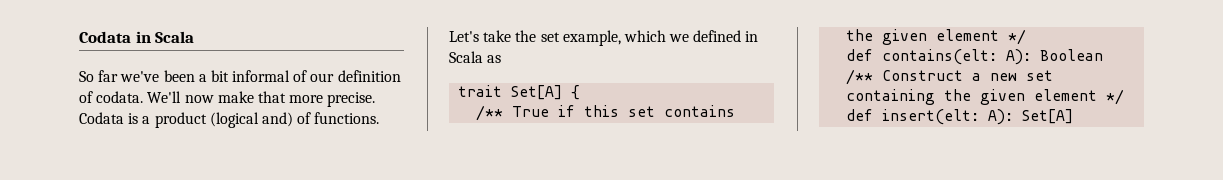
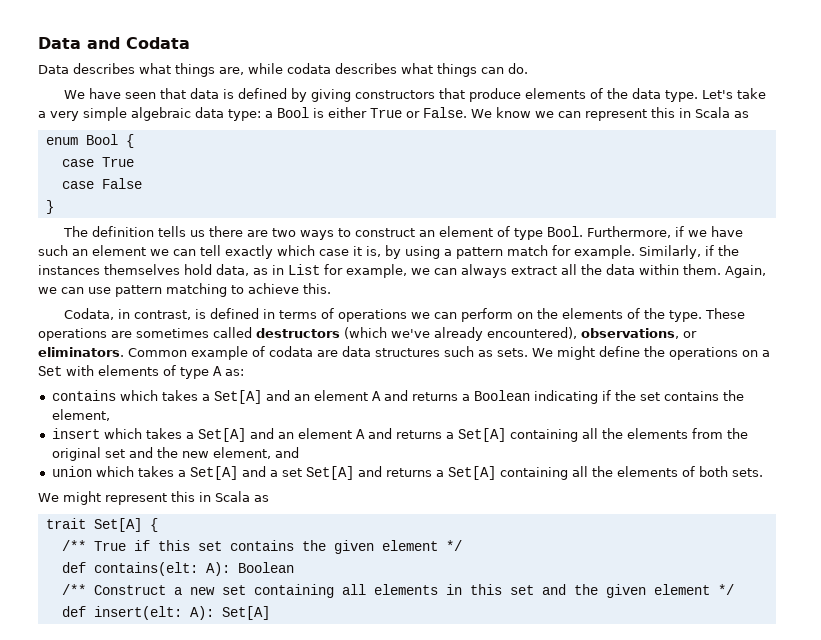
[79,31,195,43] [79,70,401,82] [79,91,376,107] [79,112,380,128] [449,30,742,46] Codata in Scala // So far we've been a bit informal of our definition of codata. We'll now make that more precise. Codata is a product (logical and) of functions. Let's take the set example, which we defined -> [38,37,190,49] [38,63,528,77] [64,88,767,102] [38,107,749,121] [45,134,134,148] [61,157,134,167] [61,178,142,189] [45,200,54,214] [63,226,744,240] [38,245,739,259] [38,264,766,278] [38,283,331,297] [64,308,746,322] [38,327,697,341] [38,346,770,360] [38,365,244,379] [51,390,744,404] [51,409,110,421] [51,428,748,442] [51,447,299,461] [51,466,763,480] [38,491,195,505] Data and Codata // Data describes what things are, while codata describes what things can do. // We have seen that data is defined by giving constructors that produce elements of the data type. Let's take a very simple algebraic data type: a Bool is either True or False. We know we can represent this in Scala as // enum Bool { // case True // case False // } // The definition tells us there are two ways to construct an element of type Bool. Furthermore, if we have such an element we can tell exactly which case it is, by using a pattern match for example. Similarly, if the instances themselves hold data, as in List for example, we can always extract all the data within them. Again, we can use pattern matching to achieve this. // Codata, in contrast, is defined in terms of operations we can perform on the elements of the type. These operations are sometimes called destructors (which we've already encountered), observations, or eliminators. Common example of codata are data structures such as sets. We might define the operations on a Set with elements of type A as: // contains which takes a Set[A] and an element A and returns a Boolean indicating if the set contains the element, // insert which takes a Set[A] and an element A and returns a Set[A] containing all the elements from the original set and the new element, and // union which takes a Set[A] and a set Set[A] and returns a Set[A] containing all the elements of both sets. // We might represent this
(936, 97) none -> [341,584,566,595] all elements in this set and

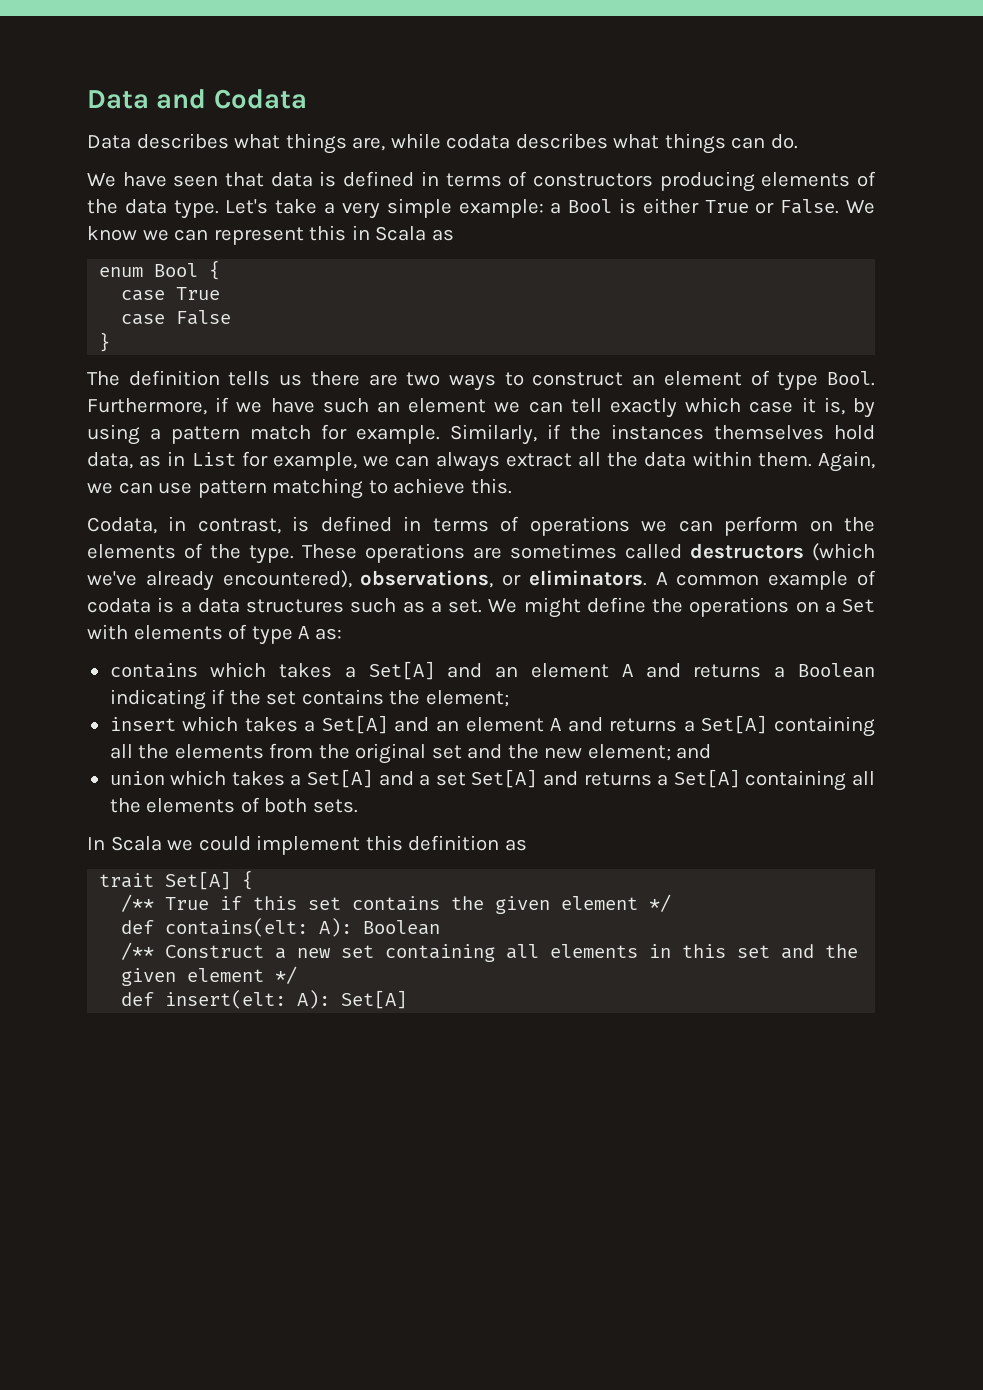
[291,88,522,102] by giving constructors that produce -> [420,171,755,192] in terms of constructors producing
[131,107,261,121] algebraic data type: -> [458,199,544,218] example:
[128,348,187,357] Common -> [655,572,760,586] A common
[317,350,338,357] are -> [157,597,192,613] is a
[497,348,528,357] sets. -> [430,599,482,613] a set.
[51,409,110,421] element, -> [425,690,509,707] element;
[212,447,271,459] element, -> [587,744,671,761] element;
[38,491,250,505] We might represent this in Scala -> [87,835,500,855] In Scala we could implement this definition

